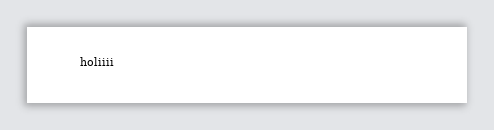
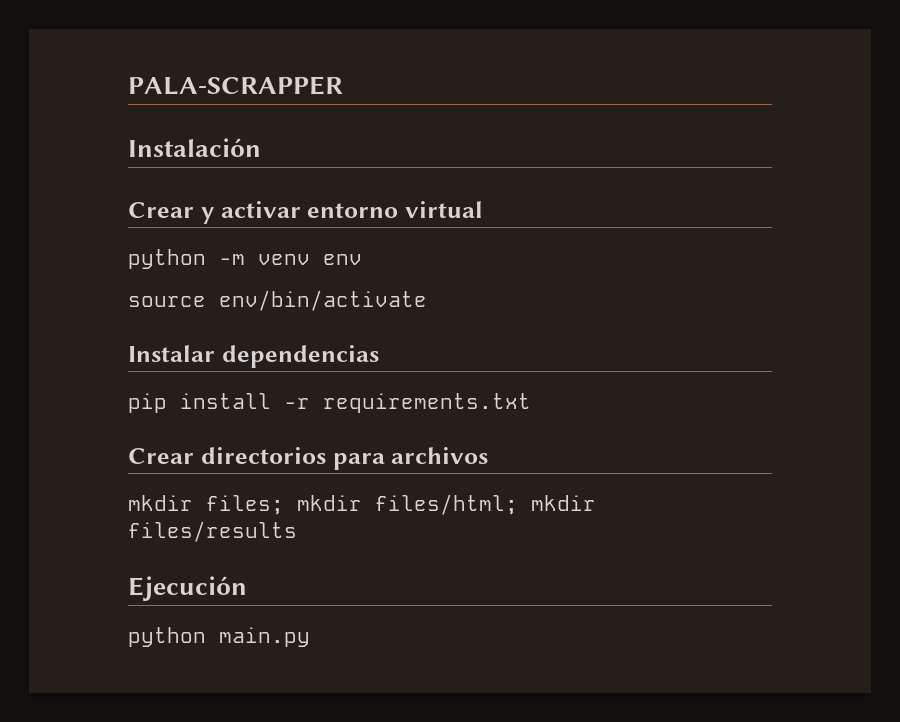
[80,57,114,66] holiiii -> [128,76,343,95] [128,138,261,157] [128,201,483,224] [128,249,362,269] [128,290,427,311] [128,345,379,368] [128,393,531,413] [128,447,489,470] [128,494,596,515] [128,521,297,542] [128,576,247,601] [128,627,310,647] PALA-SCRAPPER // Instalación // Crear y activar entorno virtual // python -m venv env // source env/bin/activate // Instalar dependencias // pip install -r requirements.txt // Crear directorios para archivos // mkdir files; mkdir files/html; mkdir files/results // Ejecución // python main.py

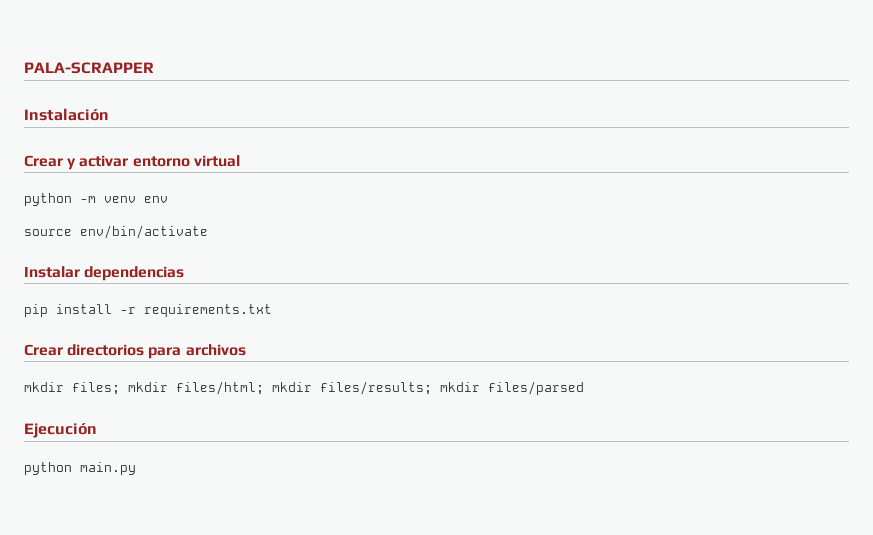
[128,521,297,542] files/results -> [320,381,584,395] files/results; mkdir files/parsed

